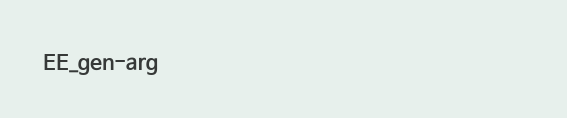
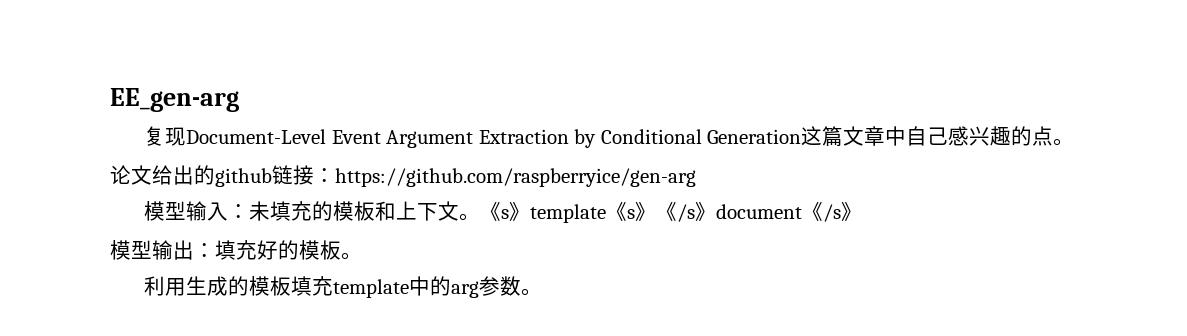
(158, 64) none -> [144,126,1075,148] [110,165,696,187] [144,201,863,223] [110,240,362,260] [144,276,543,298] // 复现Document-Level Event Argument Extraction by Conditional Generation这篇文章中自己感兴趣的点。 // 论文给出的github链接：https://github.com/raspberryice/gen-arg // 模型输入：未填充的模板和上下文。《s》template《s》《/s》document《/s》 // 模型输出：填充好的模板。 // 利用生成的模板填充template中的arg参数。

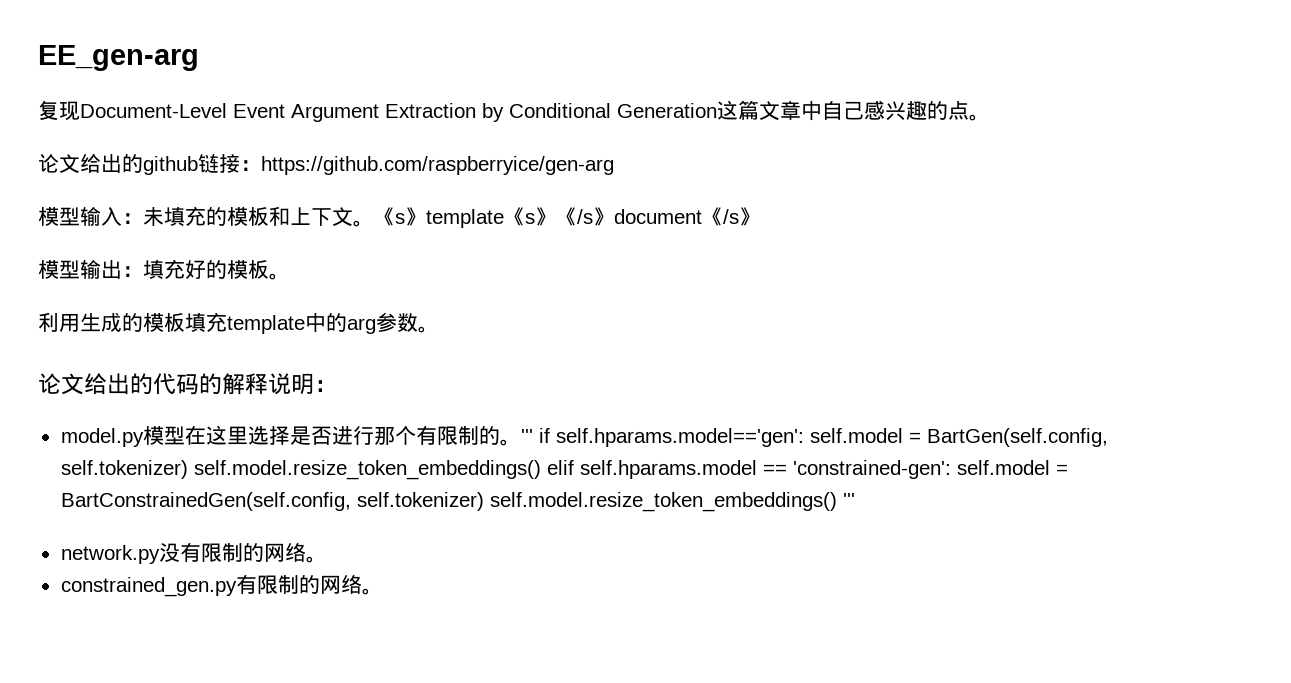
(543, 292) none -> [38,373,337,395] [60,425,1108,447] [60,460,1068,480] [60,492,855,512] [60,542,327,564] [60,574,383,597] // 论文给出的代码的解释说明： // model.py模型在这里选择是否进行那个有限制的。''' if self.hparams.model=='gen': self.model = BartGen(self.config, self.tokenizer) self.model.resize_token_embeddings() elif self.hparams.model == 'constrained-gen': self.model = BartConstrainedGen(self.config, self.tokenizer) self.model.resize_token_embeddings() ''' // network.py没有限制的网络。 // constrained_gen.py有限制的网络。

